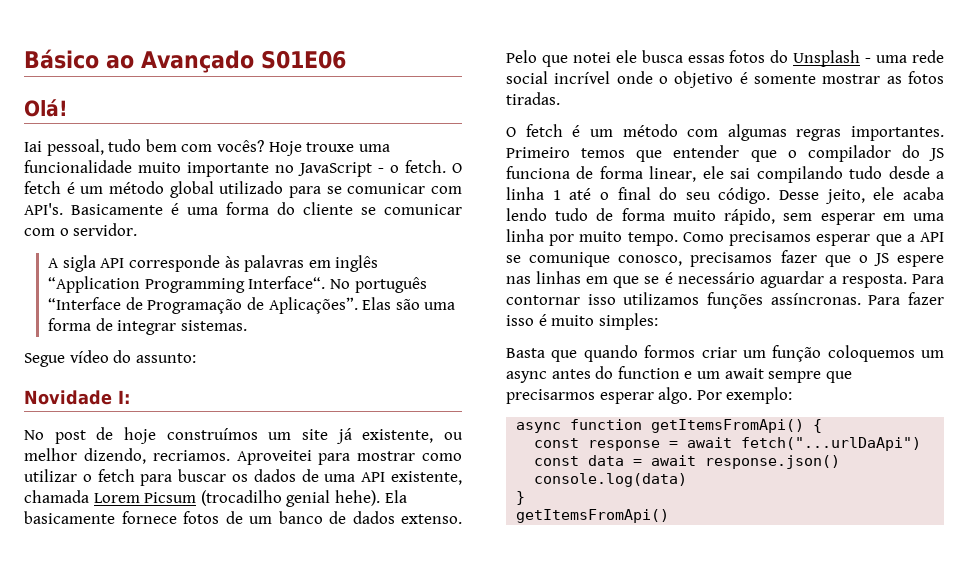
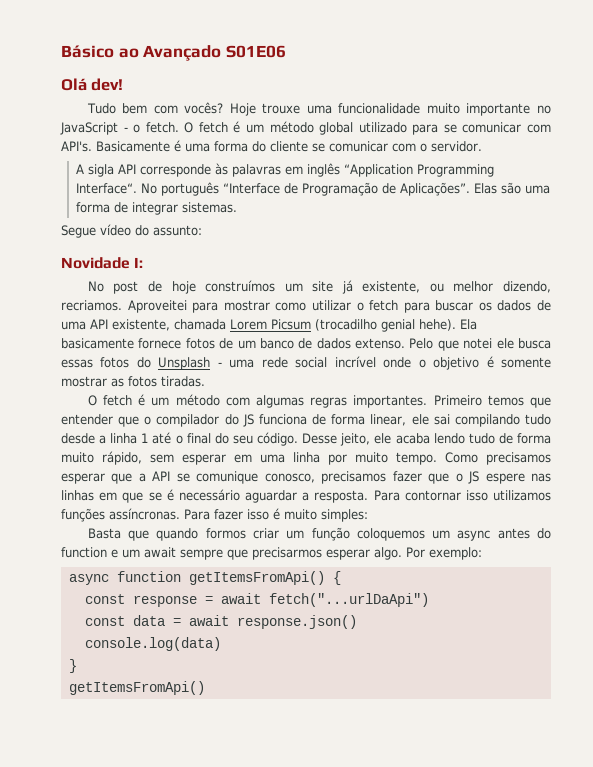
[24,99,68,117] [24,139,142,156] Olá! // Iai pessoal, tudo -> [61,78,124,91] [86,103,116,114] Olá dev! // Tudo

